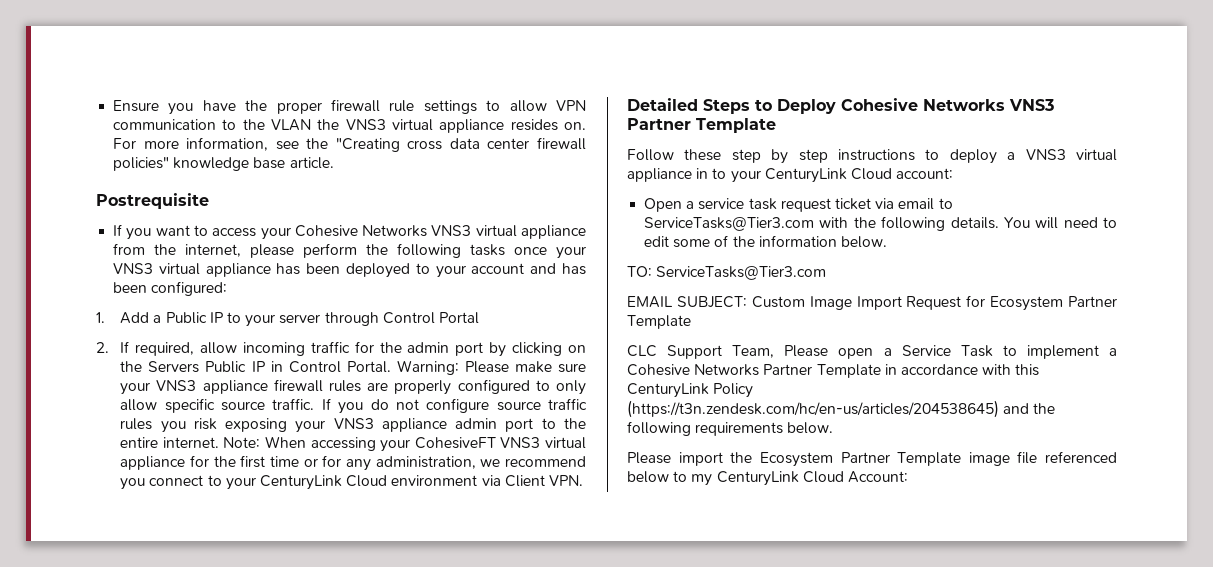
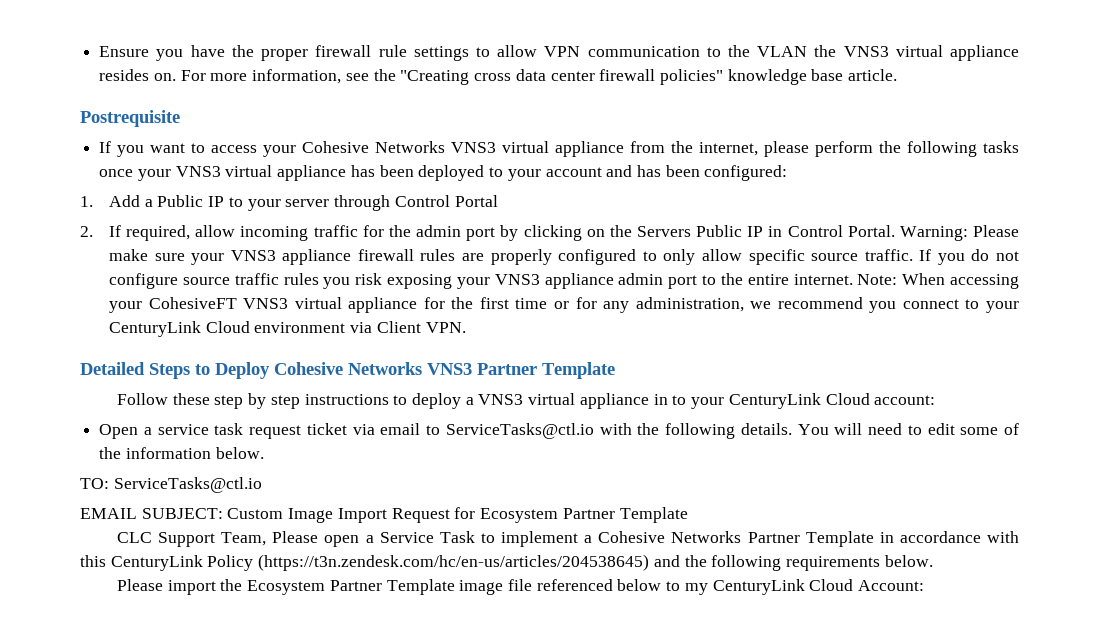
[644,217,815,231] ServiceTasks@Tier3.com -> [445,423,594,439] ServiceTasks@ctl.io
[656,266,827,280] ServiceTasks@Tier3.com -> [113,477,262,493] ServiceTasks@ctl.io

